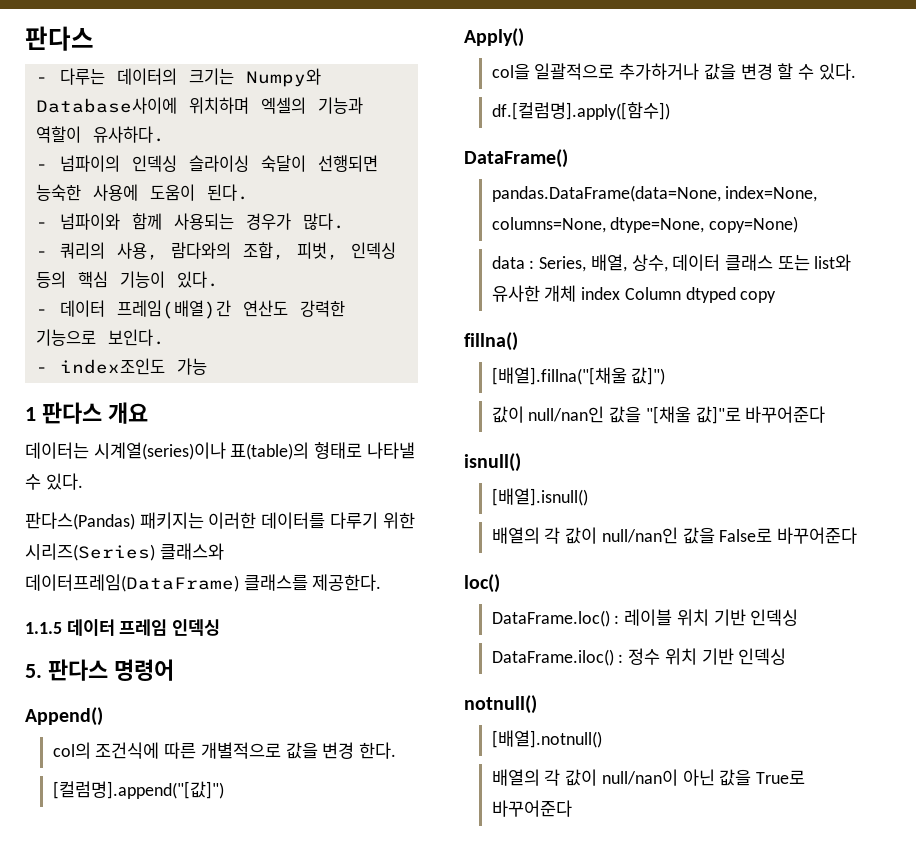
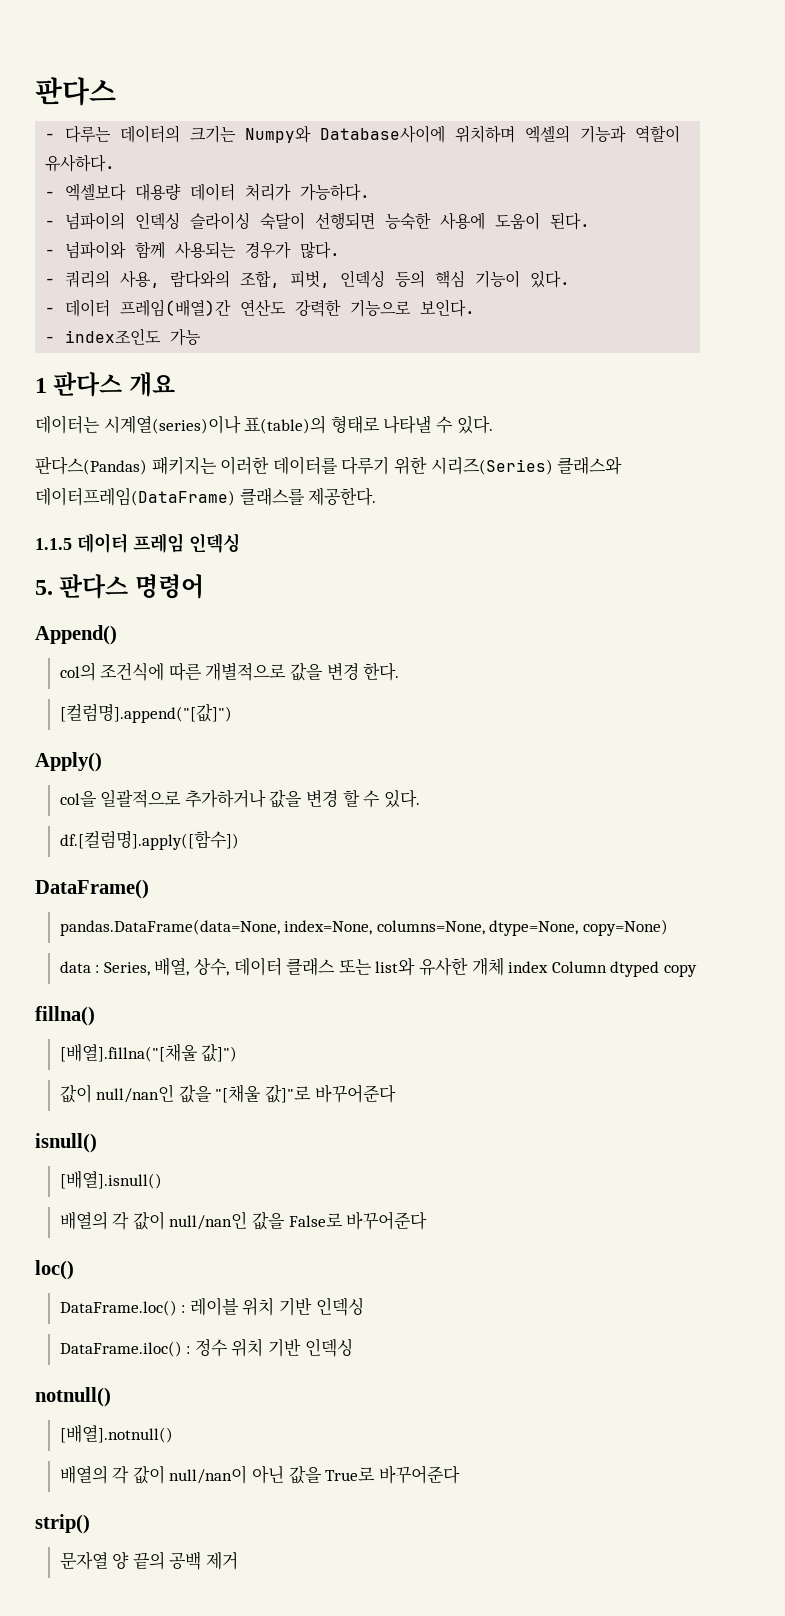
(165, 134) none -> [45,183,371,201] // - 엑셀보다 대용량 데이터 처리가 가능하다.
(572, 808) none -> [35,1514,90,1534] [59,1551,239,1570] // strip() // 문자열 양 끝의 공백 제거

